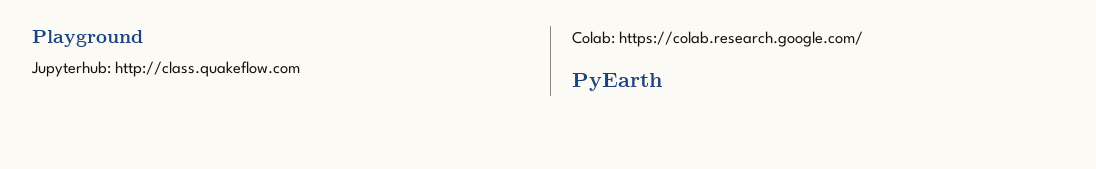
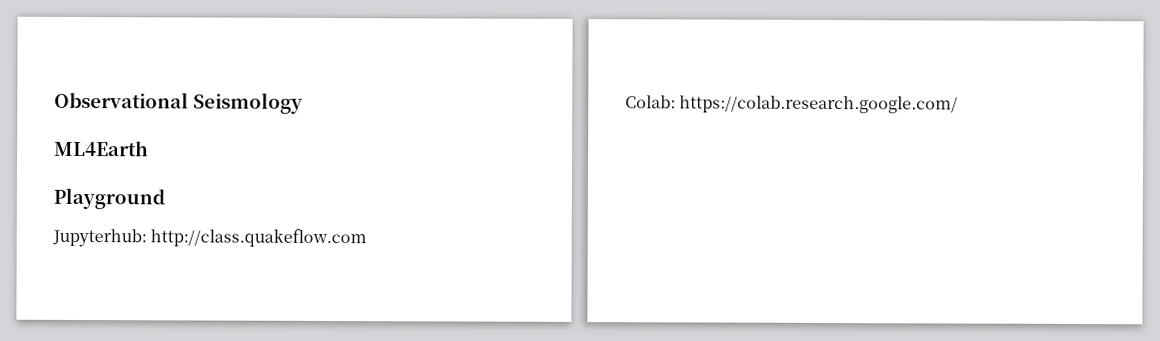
(32, 38) none -> [54,91,303,114] [54,140,149,157] Observational Seismology // ML4Earth //
[572,73,662,91] // PyEarth -> (959, 104) none

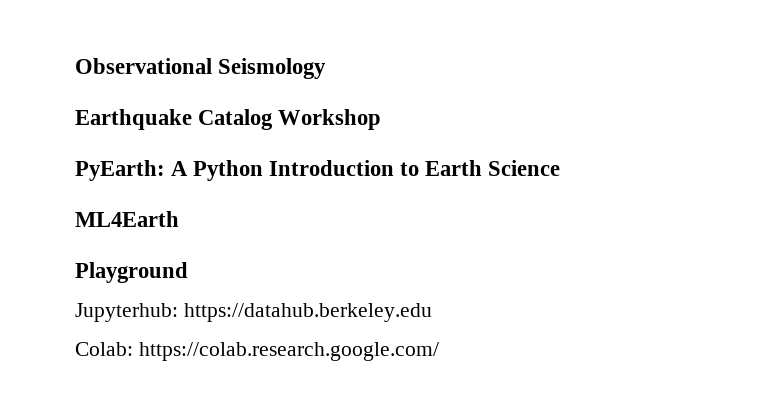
(303, 103) none -> [75,109,382,130] [75,160,561,181] // Earthquake Catalog Workshop // PyEarth: A Python Introduction to Earth Science
[150,228,368,248] http://class.quakeflow.com -> [183,303,432,322] https://datahub.berkeley.edu

